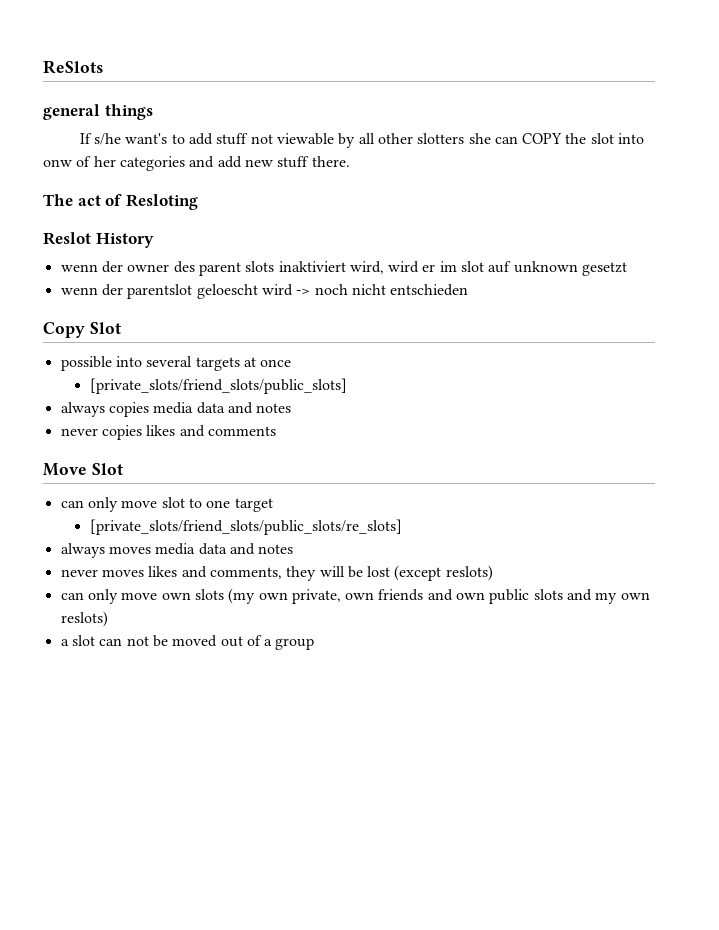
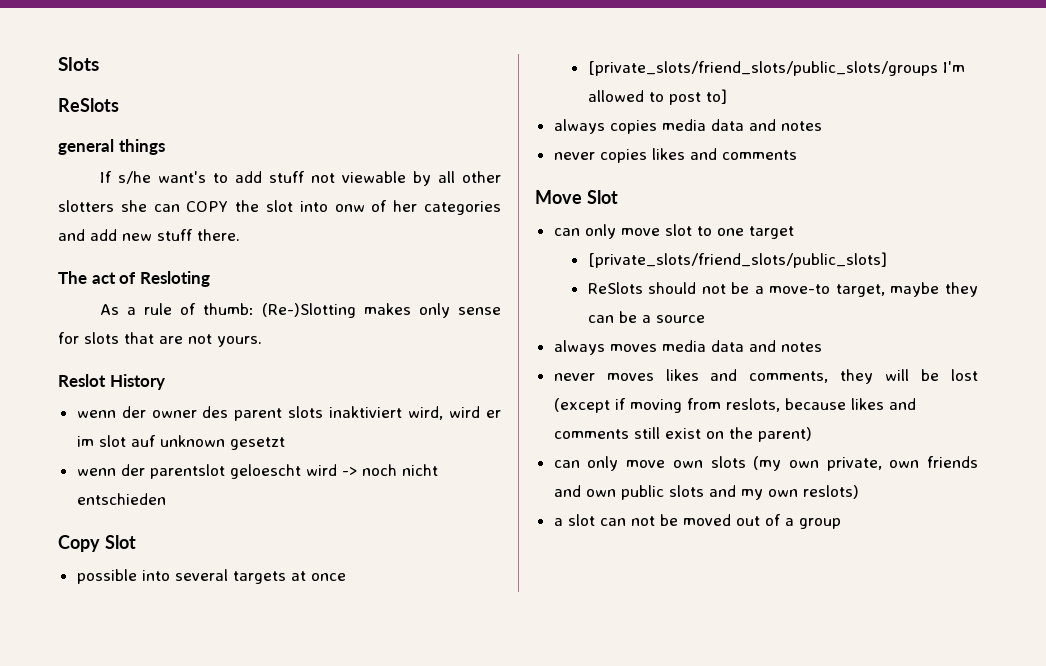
(43, 67) none -> [58,57,99,71] Slots //
(198, 202) none -> [99,303,502,318] [58,332,262,347] // As a rule of thumb: (Re-)Slotting makes only sense for slots that are not yours.
[89,378,347,394] [private_slots/friend_slots/public_slots] -> [587,61,965,76] [587,89,727,105] [private_slots/friend_slots/public_slots/groups I'm allowed to post to]
[89,519,402,535] [private_slots/friend_slots/public_slots/re_slots] -> [587,252,887,268] [587,282,978,297] [587,311,705,323] [private_slots/friend_slots/public_slots] // ReSlots should not be a move-to target, maybe they can be a source
[445,565,493,581] reslots) -> [614,398,916,413] [553,427,812,442] if moving from reslots, because likes and comments still exist on the parent)

